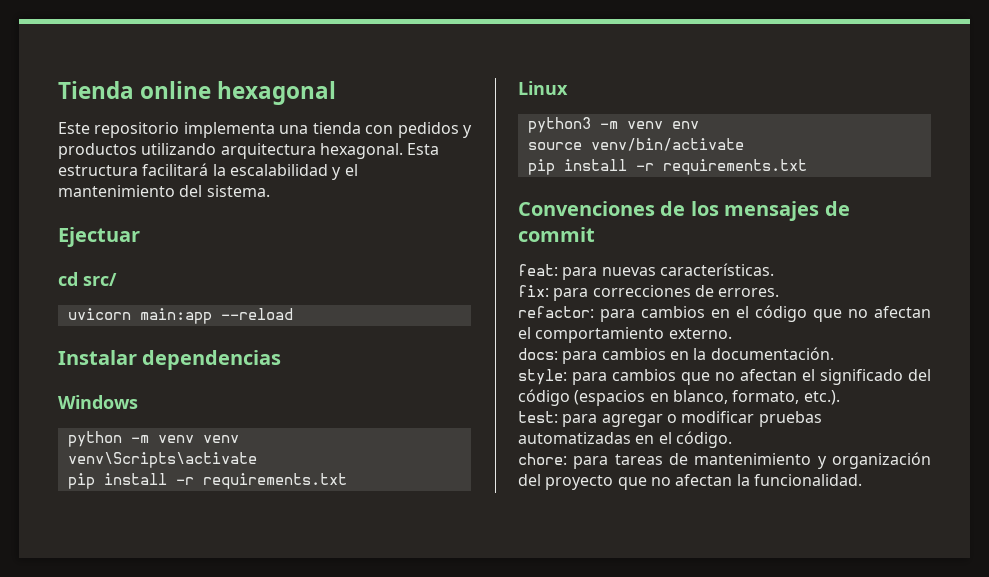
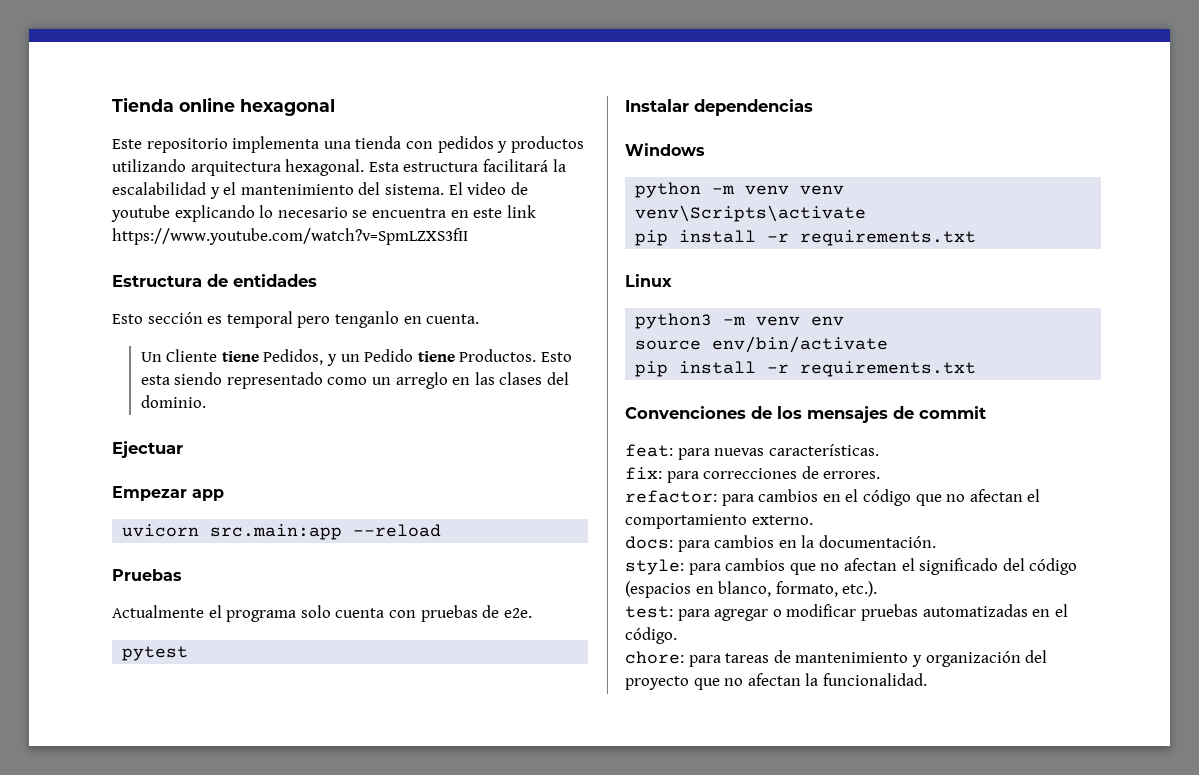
(270, 191) none -> [448,182,528,195] [111,205,536,222] [112,228,468,245] [112,274,317,287] [112,311,480,328] [140,349,573,366] [140,372,570,389] [140,395,206,408] El video de youtube explicando lo necesario se encuentra en este link https://www.youtube.com/watch?v=SpmLZXS3fII // Estructura de entidades // Esto sección es temporal pero tenganlo en cuenta. // Un Cliente tiene Pedidos, y un Pedido tiene Productos. Esto esta siendo representado como un arreglo en las clases del dominio.
[58,272,117,286] cd src/ -> [112,486,224,501] Empezar app
[139,308,212,324] main:app -> [210,524,343,540] src.main:app
(293, 314) none -> [112,569,182,581] [112,605,532,622] [122,646,189,661] // Pruebas // Actualmente el programa solo cuenta con pruebas de e2e. // pytest
[590,138,744,151] venv/bin/activate -> [712,336,889,353] env/bin/activate

